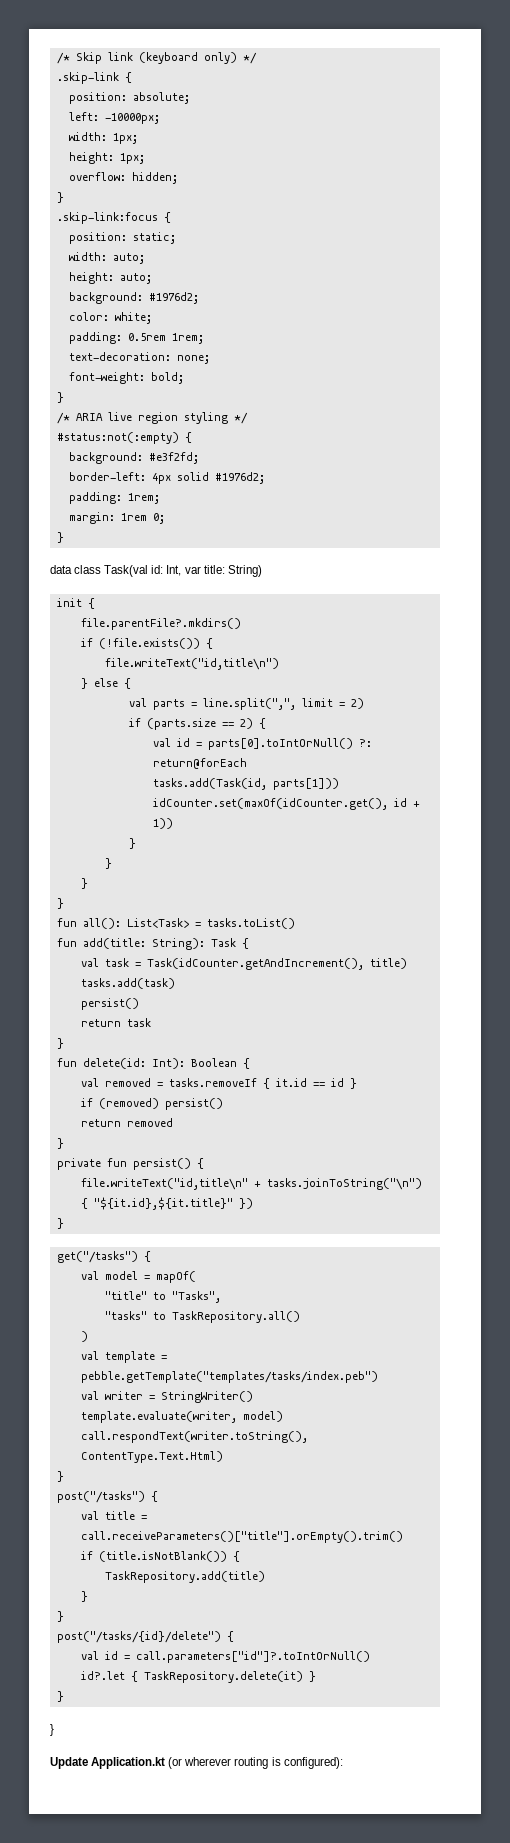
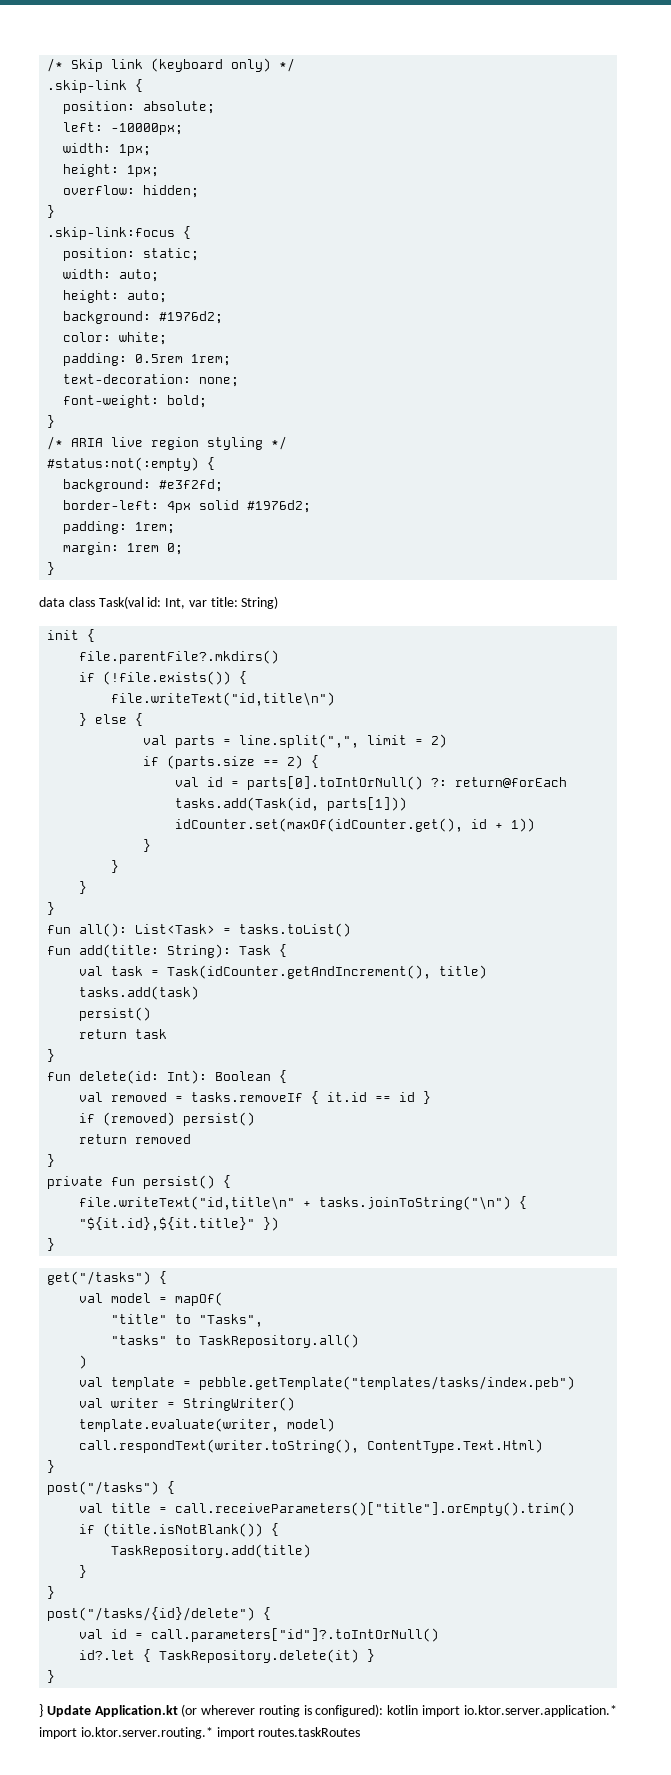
(54, 1730) // -> (43, 1710) none
(343, 1763) none -> [387,1705,617,1717] [39,1727,361,1739] kotlin import io.ktor.server.application.* import io.ktor.server.routing.* import routes.taskRoutes

